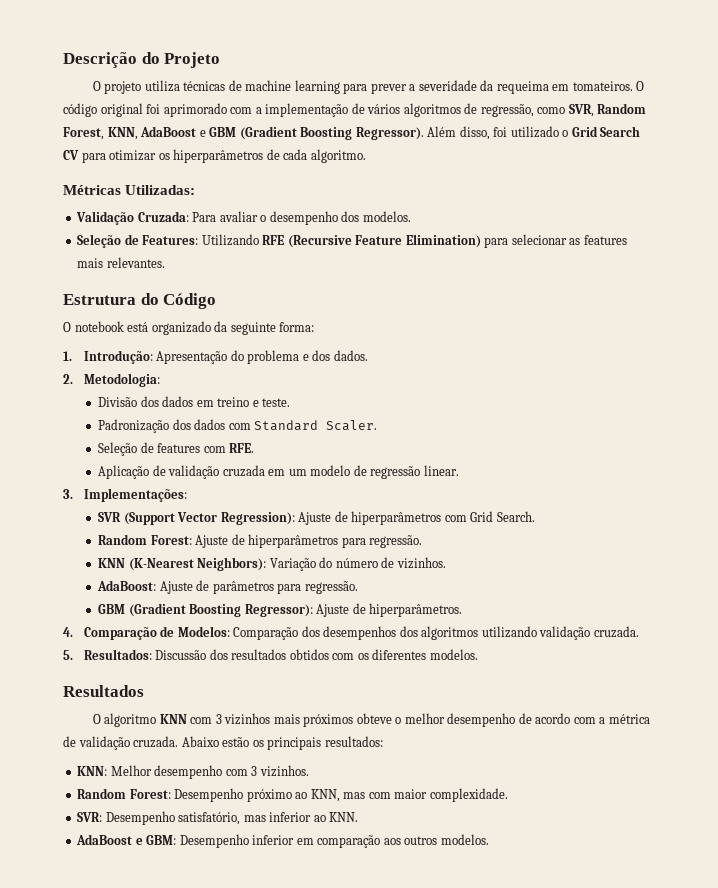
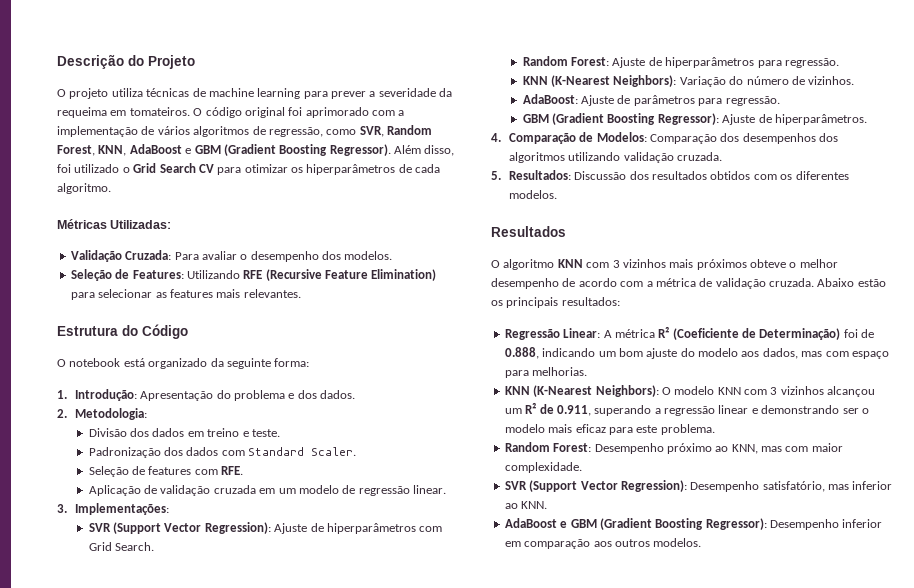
[77,765,309,779] KNN: Melhor desempenho com 3 vizinhos. -> [504,326,875,340] [504,347,889,359] [504,367,588,378] [504,385,876,397] [504,402,869,416] [504,424,715,435] Regressão Linear: A métrica R² (Coeficiente de Determinação) foi de 0.888, indicando um bom ajuste do modelo aos dados, mas com espaço para melhorias. // KNN (K-Nearest Neighbors): O modelo KNN com 3 vizinhos alcançou um R² de 0.911, superando a regressão linear e demonstrando ser o modelo mais eficaz para este problema.
[77,812,103,822] SVR: -> [504,480,687,492] SVR (Support Vector Regression):
[146,835,177,845] GBM: -> [570,518,767,530] GBM (Gradient Boosting Regressor):

